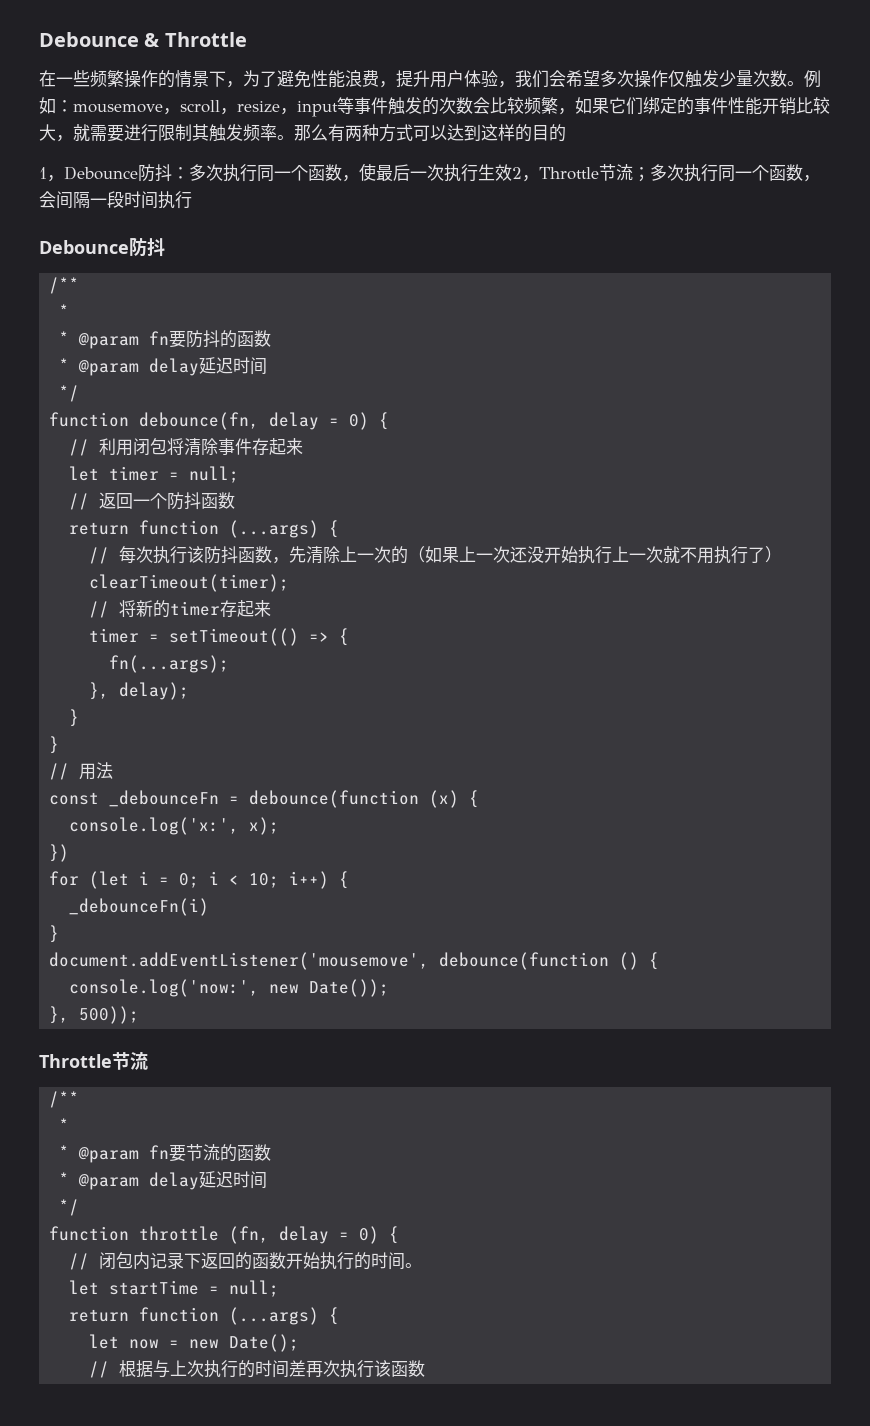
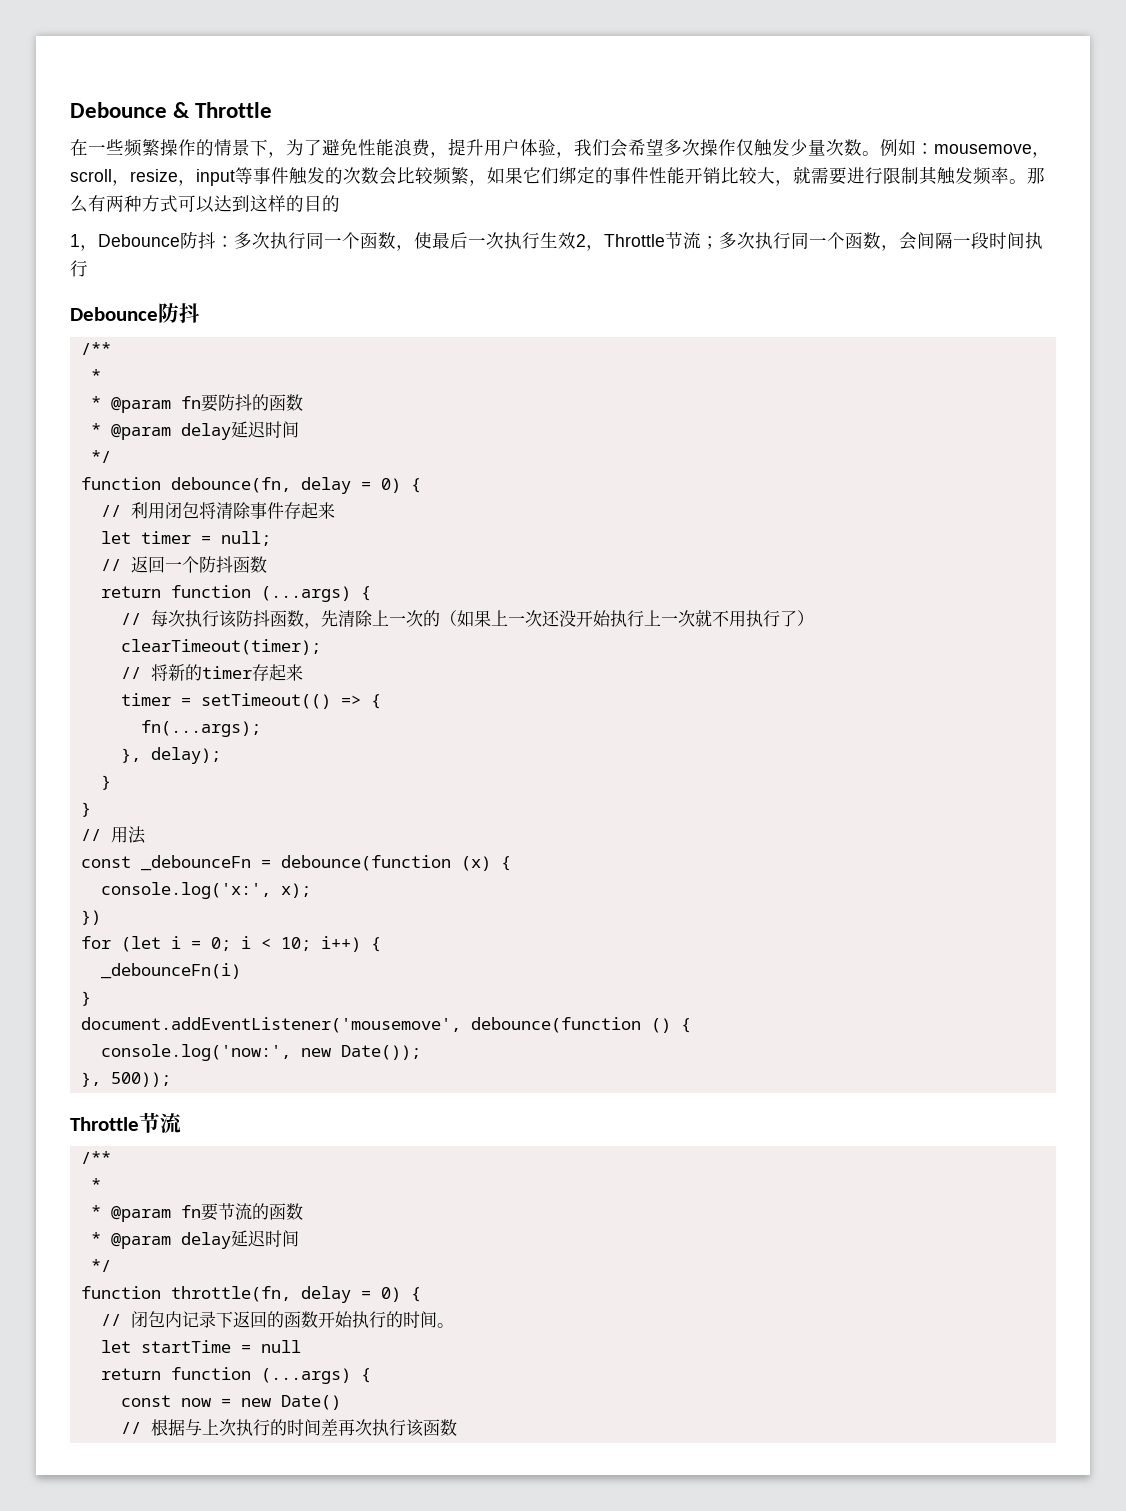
[139,1226,270,1244] throttle (fn, -> [170,1286,291,1302] throttle(fn,
[229,1280,280,1297] [69,1307,340,1325] [89,1334,120,1349] null; // return function (...args) { // let -> [260,1340,301,1353] [100,1367,371,1384] [120,1395,171,1407] null // return function (...args) { // const
[229,1334,300,1352] Date(); -> [280,1395,341,1410] Date()

